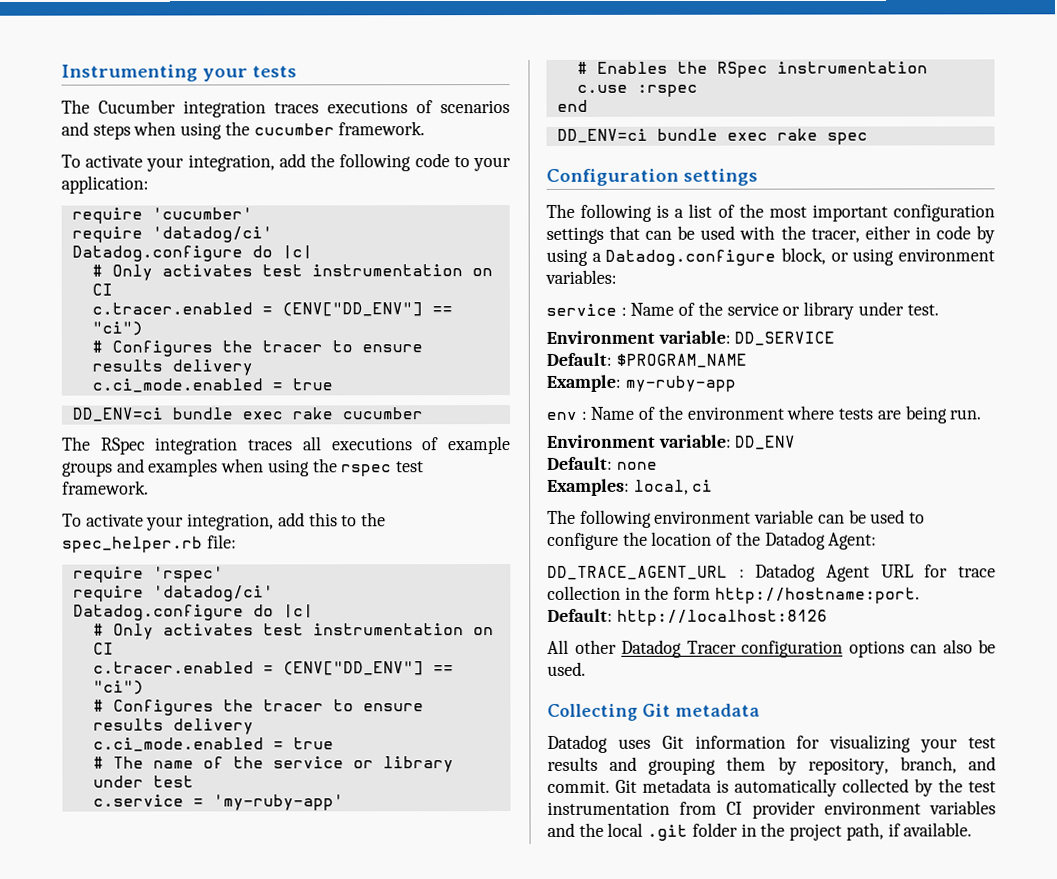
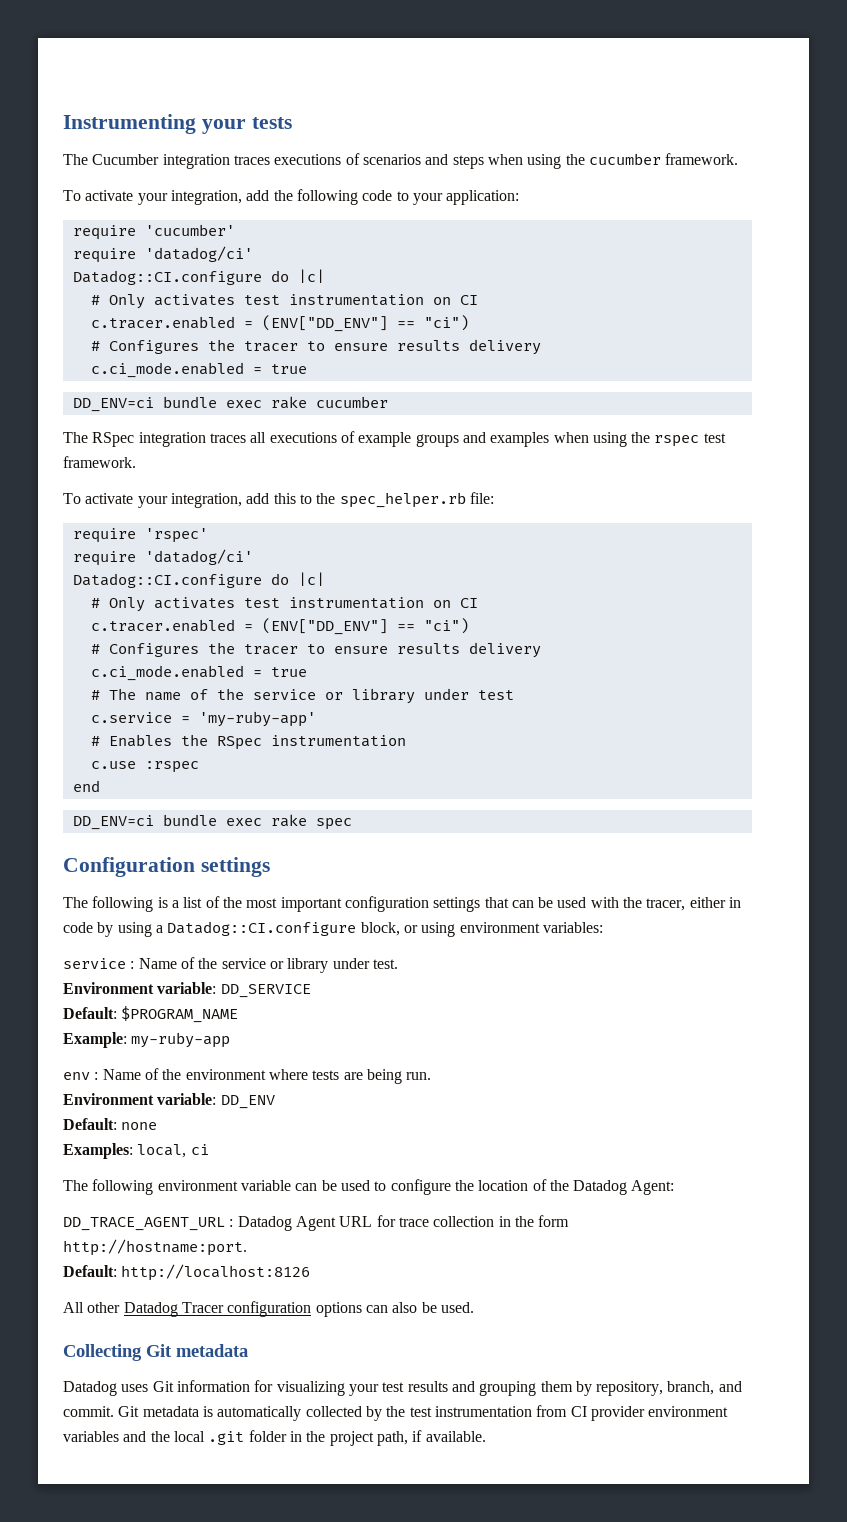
[71,245,243,262] Datadog.configure -> [72,270,262,285] Datadog::CI.configure
[72,604,244,621] Datadog.configure -> [72,573,262,588] Datadog::CI.configure
[605,249,777,266] Datadog.configure -> [167,921,357,936] Datadog::CI.configure

